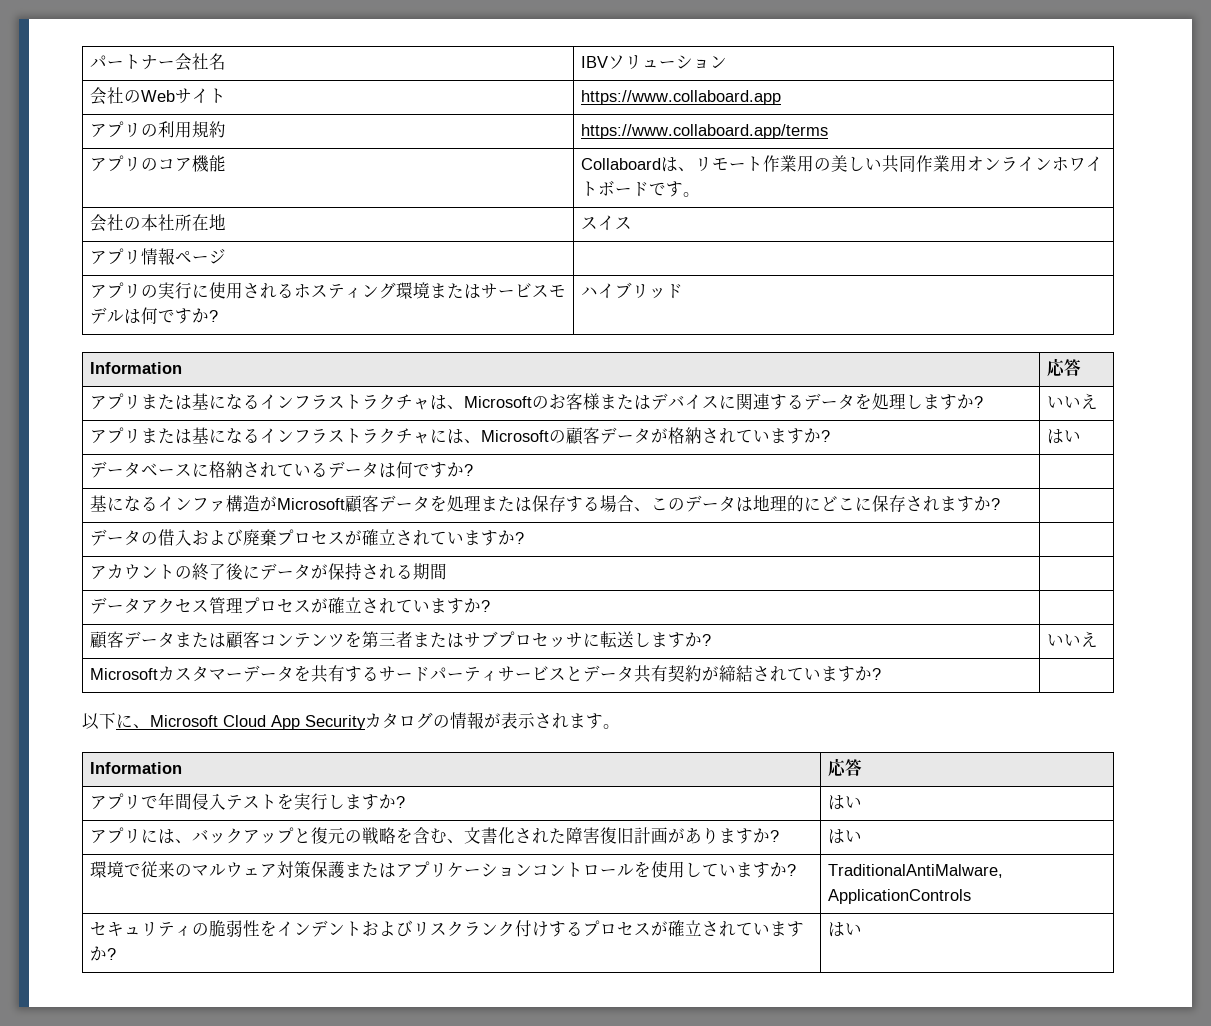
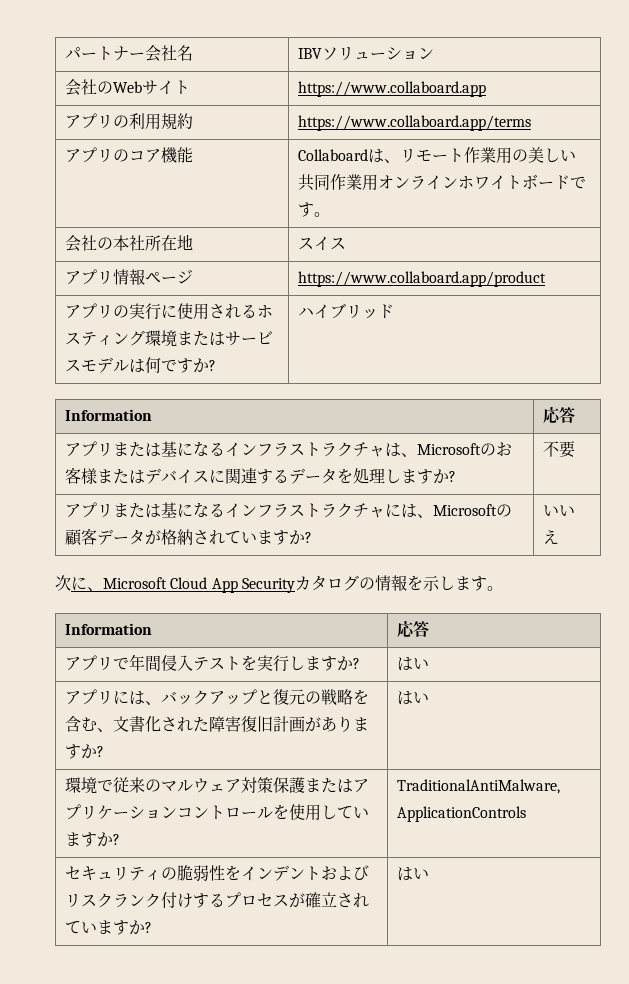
(226, 256) none -> [298,271,547,287] https://www.collaboard.app/product
[1046,393,1098,409] いいえ -> [543,441,576,458] 不要
[1046,429,1081,444] [89,461,473,478] [89,495,1000,513] [89,529,524,546] [89,563,447,581] [89,597,490,614] [89,631,711,649] [1046,631,1098,647] [89,665,881,683] [82,712,116,730] はい // データベースに格納されているデータは何ですか? | // 基になるインファ構造がMicrosoft顧客データを処理または保存する場合、このデータは地理的にどこに保存されますか? | // データの借入および廃棄プロセスが確立されていますか? | // アカウントの終了後にデータが保持される期間 | // データアクセス管理プロセスが確立されていますか? | // 顧客データまたは顧客コンテンツを第三者またはサブプロセッサに転送しますか? | いいえ // Microsoftカスタマーデータを共有するサードパーティサービスとデータ共有契約が締結されていますか? | // 以下 -> [543,504,576,517] [543,529,560,544] [55,575,71,591] いいえ // 次
[484,712,569,729] が表示され -> [406,575,455,591] を示し

